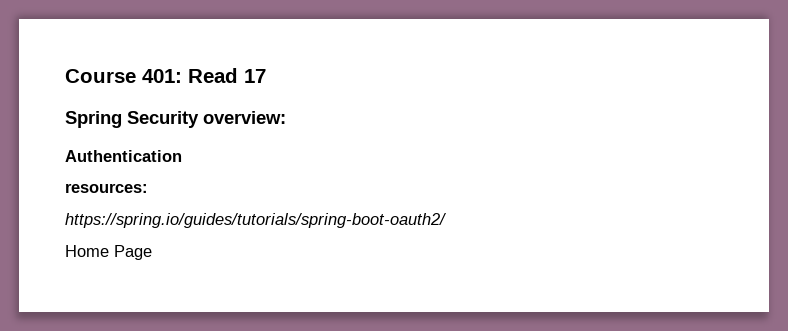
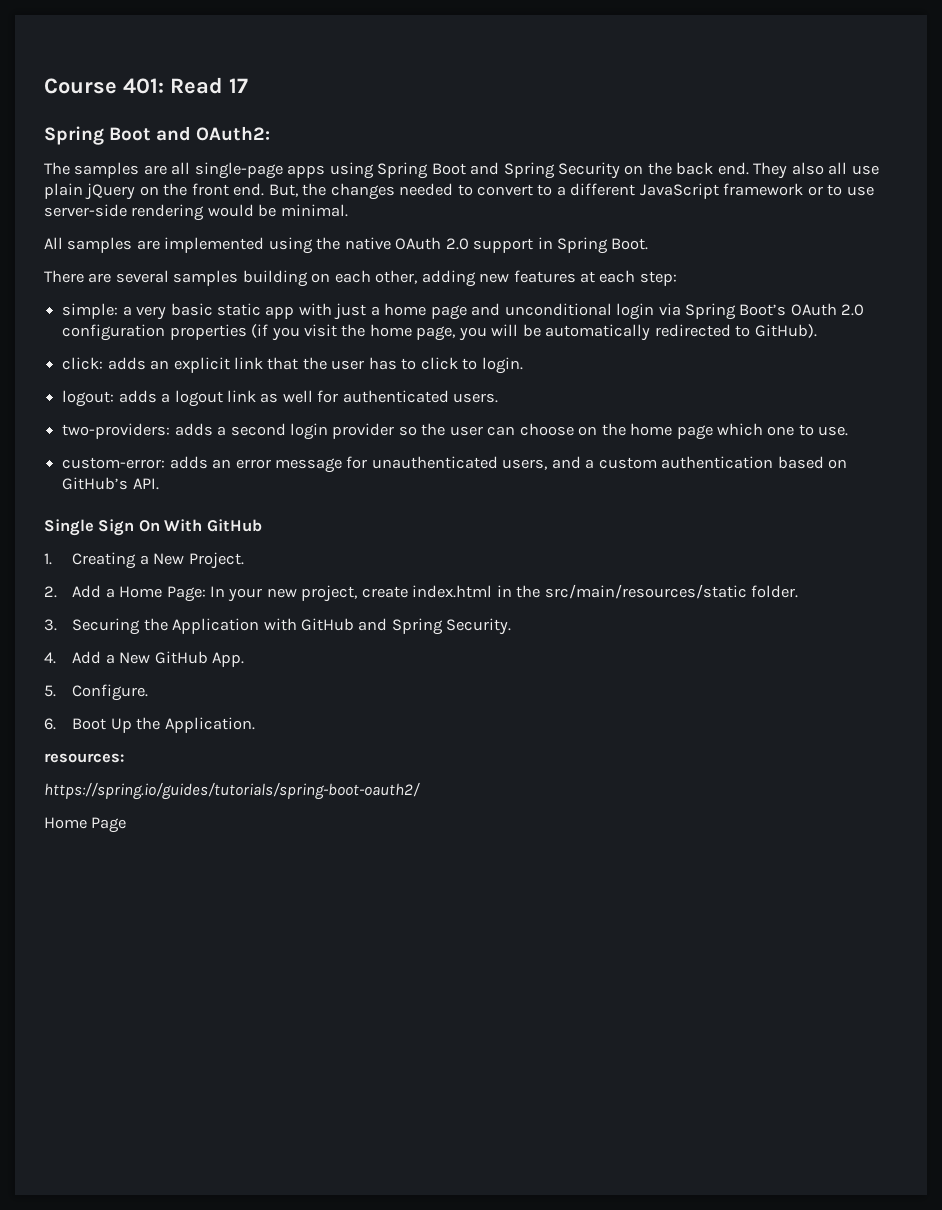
[127,111,286,128] [65,150,182,162] Security overview: // Authentication -> [109,126,271,141] [44,162,879,179] [44,183,874,200] [44,204,348,221] [44,237,649,254] [44,270,677,287] [62,303,865,320] [62,324,817,341] [62,357,523,374] [62,390,499,407] [62,423,849,440] [62,456,848,473] [62,477,159,490] [44,519,262,536] [44,552,244,569] [44,584,799,602] [44,618,512,635] [44,651,244,667] [44,684,149,701] [44,717,255,733] Boot and OAuth2: // The samples are all single-page apps using Spring Boot and Spring Security on the back end. They also all use plain jQuery on the front end. But, the changes needed to convert to a different JavaScript framework or to use server-side rendering would be minimal. // All samples are implemented using the native OAuth 2.0 support in Spring Boot. // There are several samples building on each other, adding new features at each step: // simple: a very basic static app with just a home page and unconditional login via Spring Boot’s OAuth 2.0 configuration properties (if you visit the home page, you will be automatically redirected to GitHub). // click: adds an explicit link that the user has to click to login. // logout: adds a logout link as well for authenticated users. // two-providers: adds a second login provider so the user can choose on the home page which one to use. // custom-error: adds an error message for unauthenticated users, and a custom authentication based on GitHub’s API. // Single Sign On With GitHub // 1. Creating a New Project. // 2. Add a Home Page: In your new project, create index.html in the src/main/resources/static folder. // 3. Securing the Application with GitHub and Spring Security. // 4. Add a New GitHub App. // 5. Configure. // 6. Boot Up the Application.

